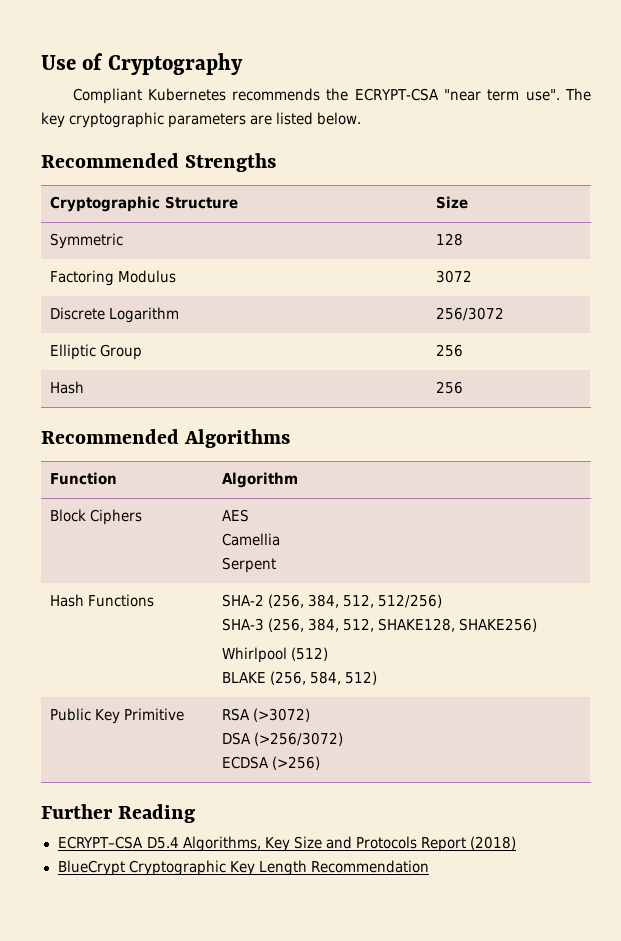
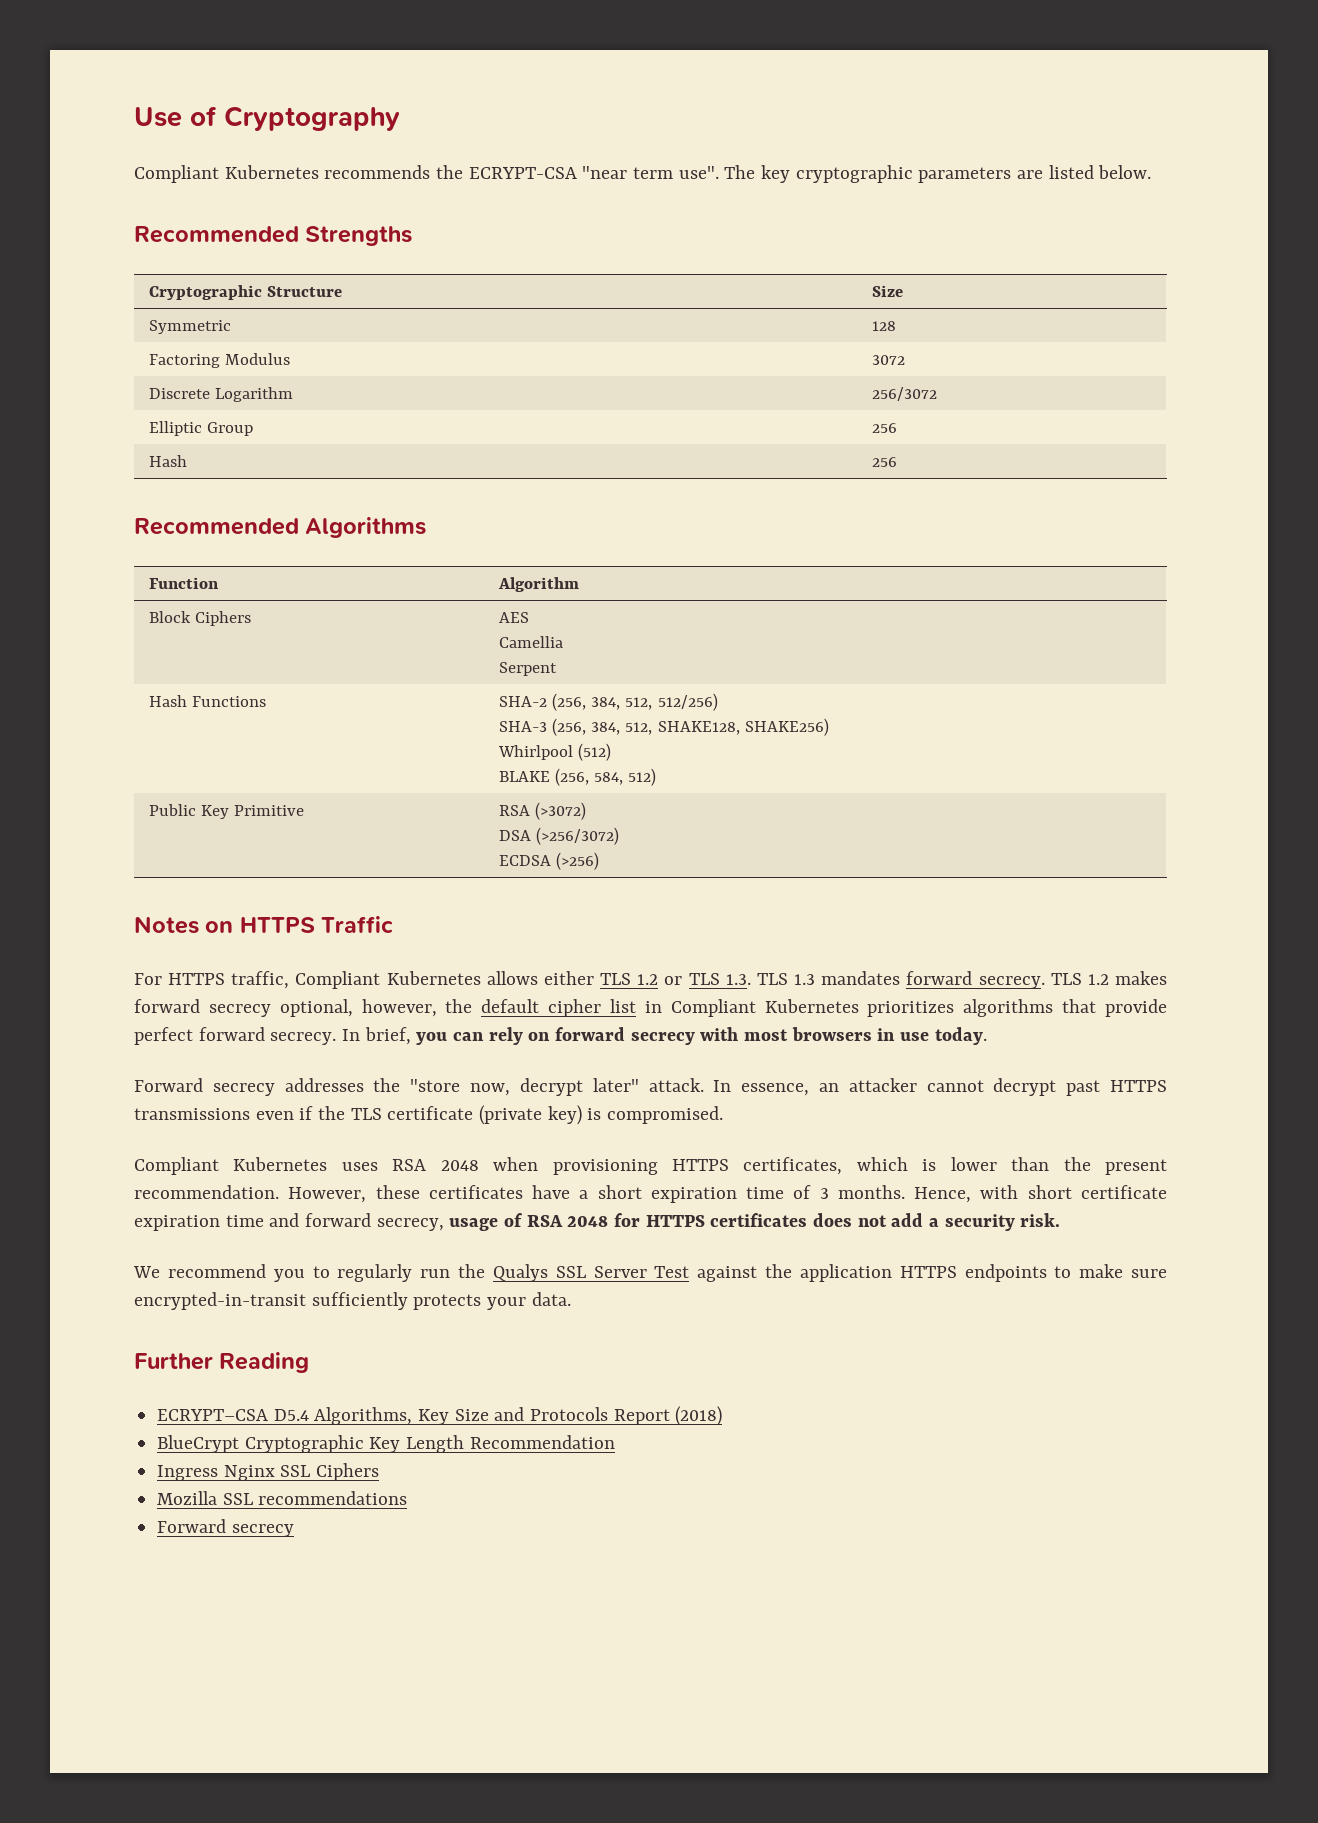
(320, 763) none -> [134,916,394,934] [134,971,1167,989] [134,999,1167,1017] [134,1027,987,1045] [134,1078,1167,1096] [134,1105,724,1125] [134,1157,1168,1175] [134,1185,1167,1203] [134,1213,1061,1231] [133,1264,1168,1282] [134,1292,571,1310] // Notes on HTTPS Traffic // For HTTPS traffic, Compliant Kubernetes allows either TLS 1.2 or TLS 1.3. TLS 1.3 mandates forward secrecy. TLS 1.2 makes forward secrecy optional, however, the default cipher list in Compliant Kubernetes prioritizes algorithms that provide perfect forward secrecy. In brief, you can rely on forward secrecy with most browsers in use today. // Forward secrecy addresses the "store now, decrypt later" attack. In essence, an attacker cannot decrypt past HTTPS transmissions even if the TLS certificate (private key) is compromised. // Compliant Kubernetes uses RSA 2048 when provisioning HTTPS certificates, which is lower than the present recommendation. However, these certificates have a short expiration time of 3 months. Hence, with short certificate expiration time and forward secrecy, usage of RSA 2048 for HTTPS certificates does not add a security risk. // We recommend you to regularly run the Qualys SSL Server Test against the application HTTPS endpoints to make sure encrypted-in-transit sufficiently protects your data.
(429, 866) none -> [157,1463,380,1481] [157,1491,408,1505] [157,1519,294,1537] // Ingress Nginx SSL Ciphers // Mozilla SSL recommendations // Forward secrecy

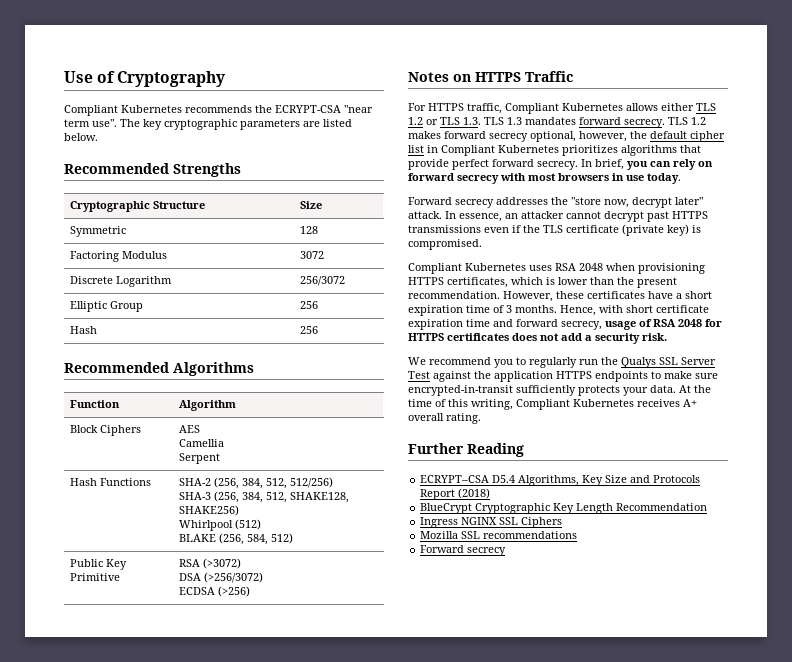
(571, 1299) none -> [679,385,711,393] [408,399,697,410] [408,413,481,424] At the time of this writing, Compliant Kubernetes receives A+ overall rating.
[223,1465,275,1481] Nginx -> [461,517,498,525] NGINX

